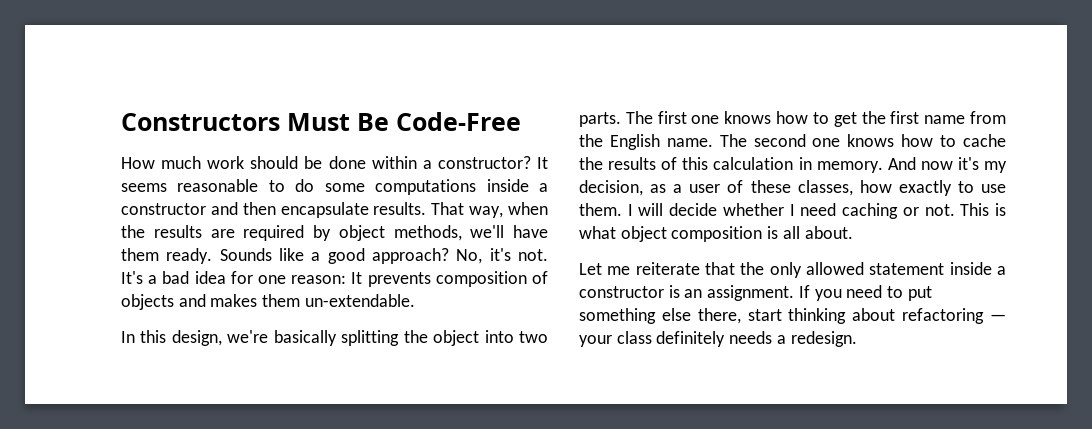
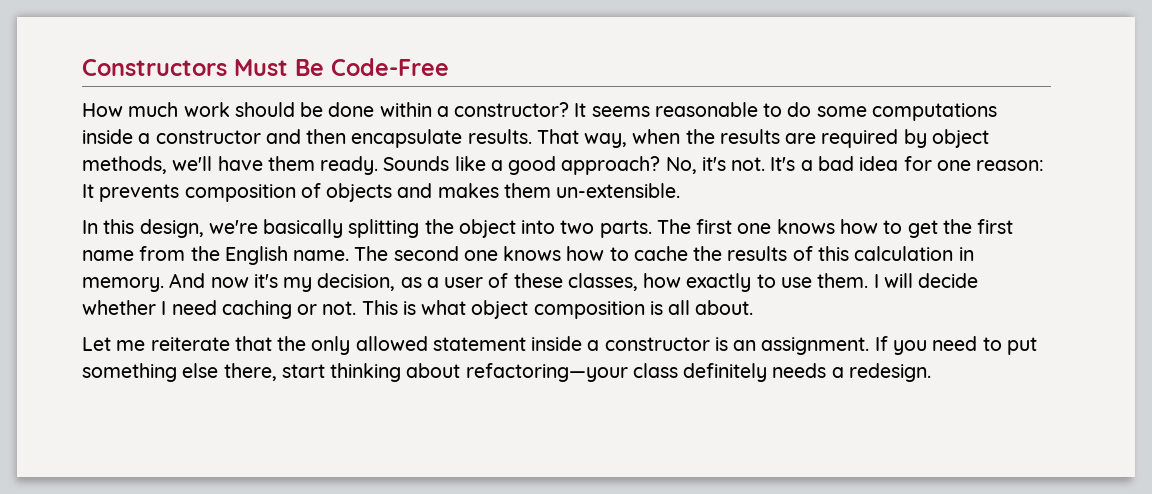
[304,294,415,307] un-extendable. -> [556,183,681,198] un-extensible.
[902,308,1006,324] [579,335,612,347] refactoring — your -> [465,363,628,382] refactoring—your

